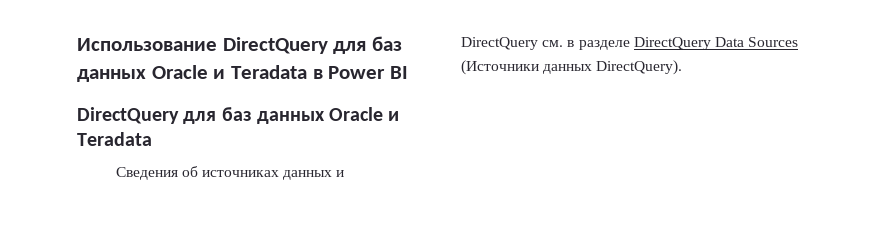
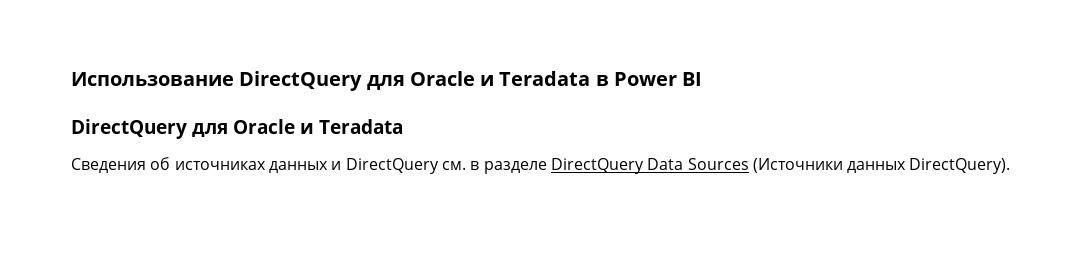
[372,36,403,51] [77,69,146,82] баз данных -> (405, 82) none
[221,107,325,124] баз данных -> (228, 130) none

